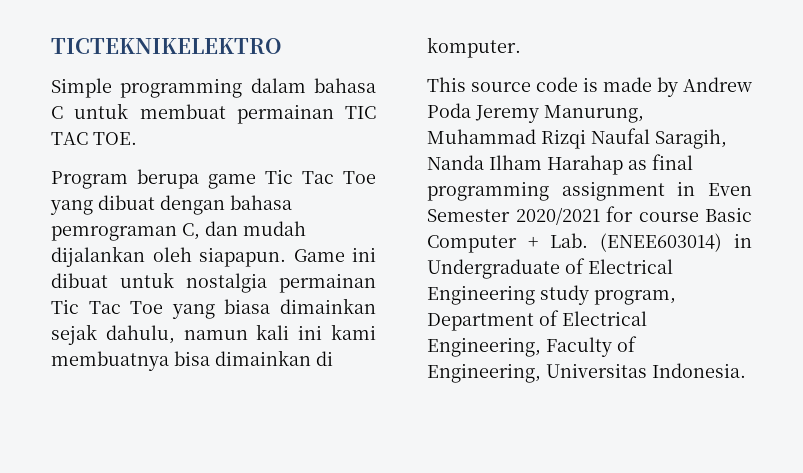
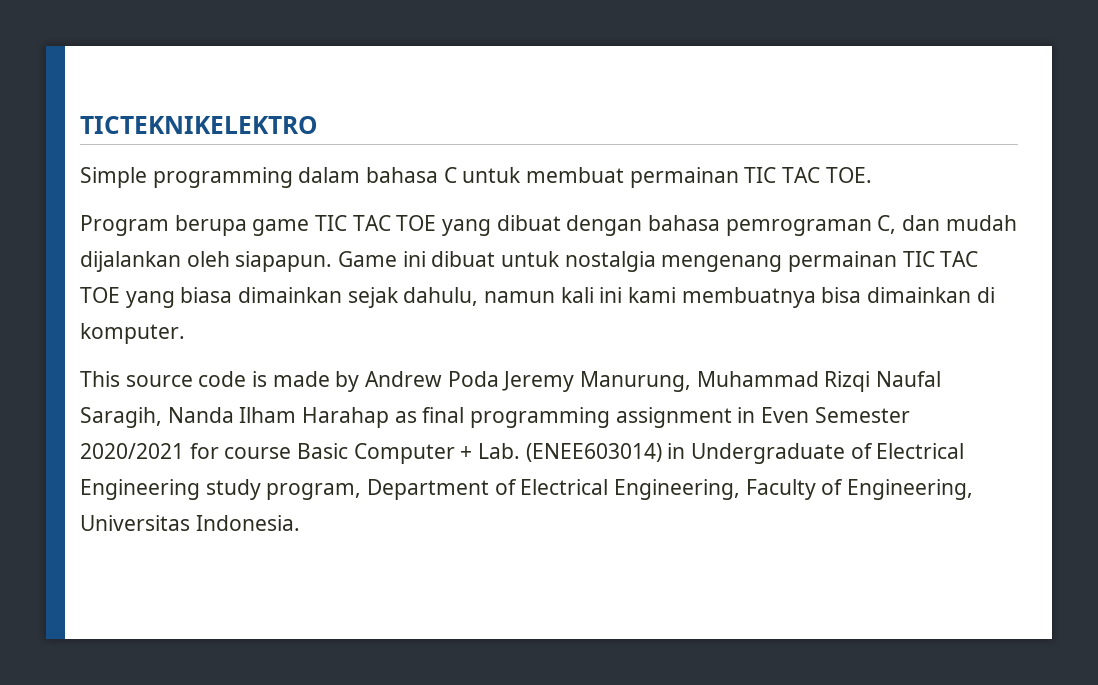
[265,169,376,184] Tic Tac Toe -> [315,215,437,231] TIC TAC TOE
[279,273,376,293] [51,299,164,314] permainan Tic Tac Toe -> [661,251,979,272] [80,287,120,303] mengenang permainan TIC TAC TOE

